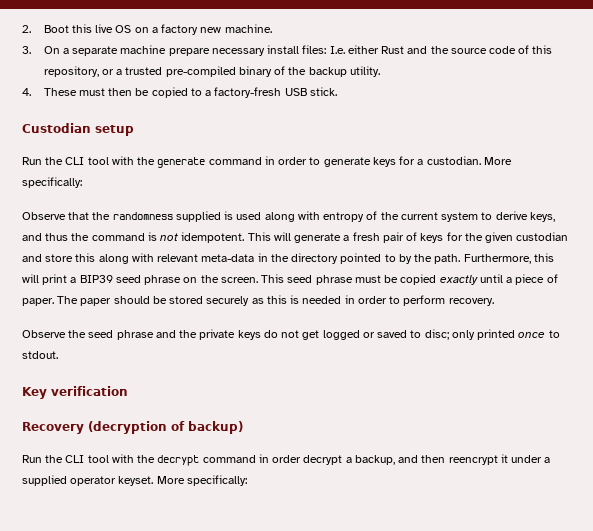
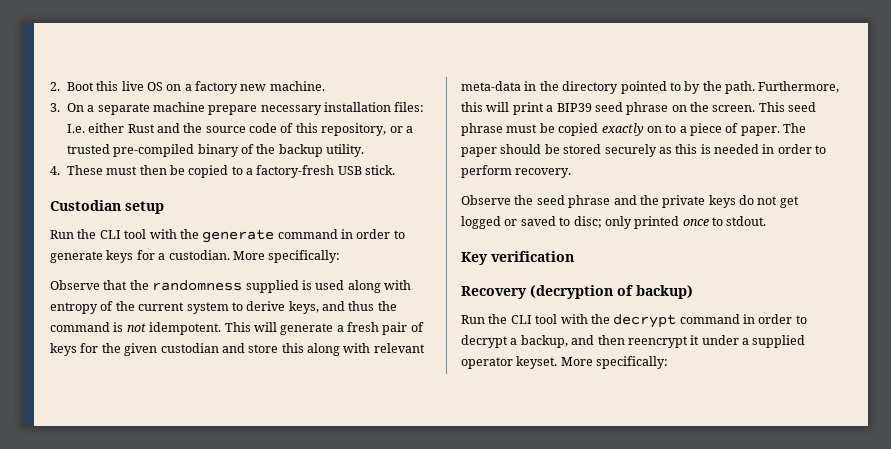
[267,45,300,54] install -> [324,102,392,112] installation
[479,274,503,283] until -> [646,124,677,133] on to
(302, 459) none -> [795,315,807,324] to

